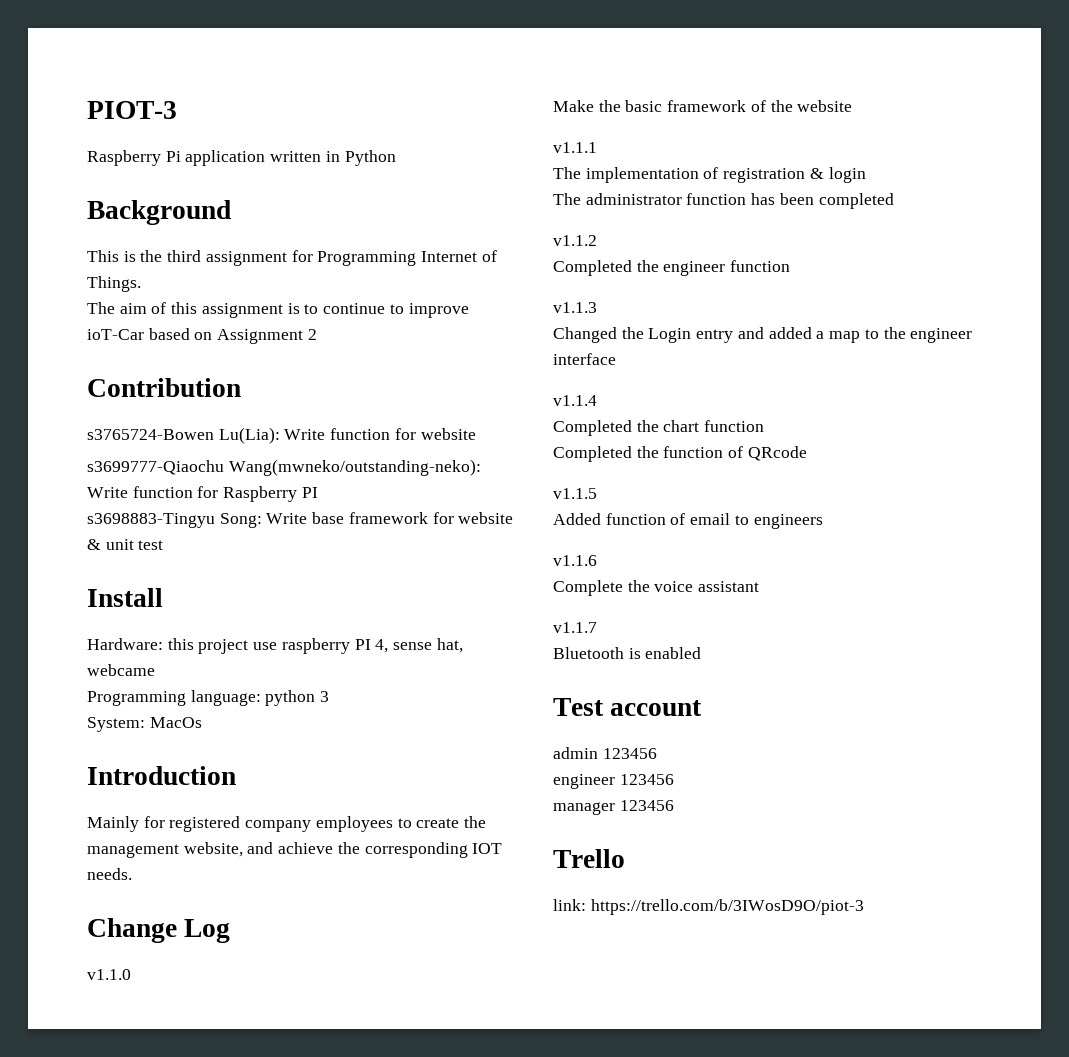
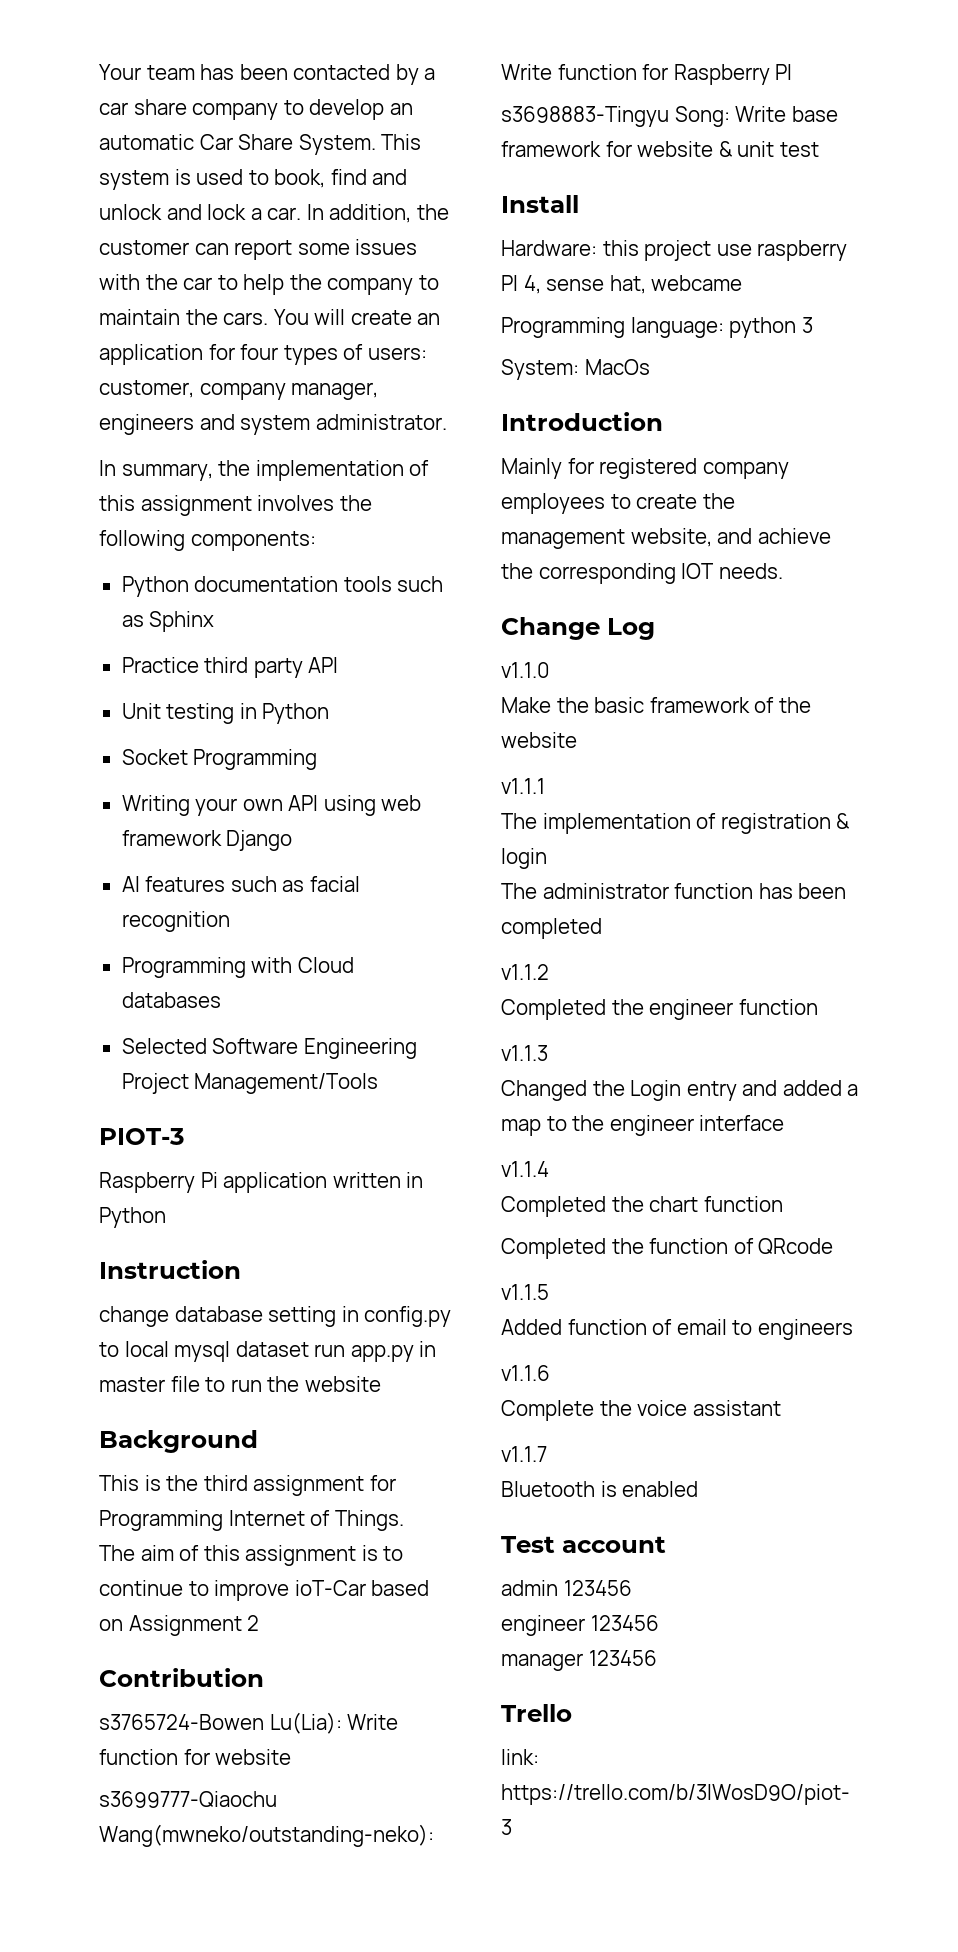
(87, 110) none -> [99,64,436,85] [99,99,413,120] [99,134,422,155] [99,169,408,190] [99,204,449,223] [99,239,418,260] [99,274,439,295] [99,309,441,325] [99,344,427,365] [99,380,379,400] [99,414,447,435] [99,460,430,481] [99,495,372,516] [99,530,316,551] [121,576,444,597] [121,611,215,632] [121,657,339,678] [121,703,330,724] [121,749,318,770] [121,795,422,816] [121,830,293,851] [121,876,360,892] [121,911,230,932] [121,957,354,978] [121,992,221,1008] [121,1038,417,1059] [121,1073,379,1094] Your team has been contacted by a car share company to develop an automatic Car Share System. This system is used to book, find and unlock and lock a car. In addition, the customer can report some issues with the car to help the company to maintain the cars. You will create an application for four types of users: customer, company manager, engineers and system administrator. // In summary, the implementation of this assignment involves the following components: // Python documentation tools such as Sphinx // Practice third party API // Unit testing in Python // Socket Programming // Writing your own API using web framework Django // AI features such as facial recognition // Programming with Cloud databases // Selected Software Engineering Project Management/Tools //
(396, 158) none -> [99,1260,241,1279] [99,1306,452,1327] [99,1341,437,1362] [99,1376,381,1392] // Instruction // change database setting in config.py to local mysql dataset run app.py in master file to run the website

